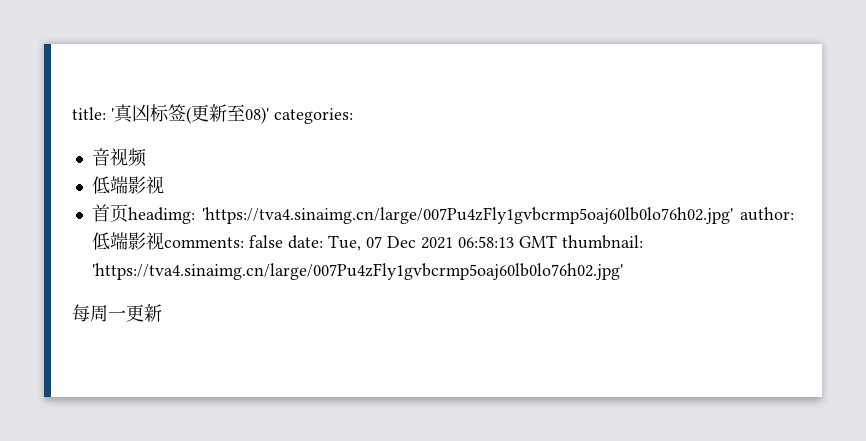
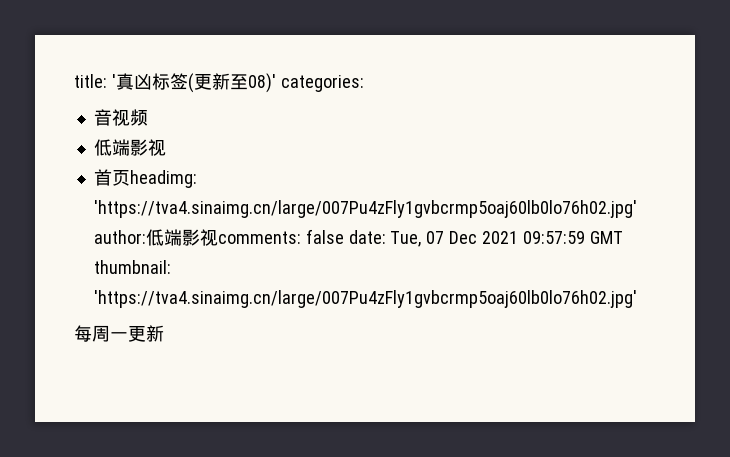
[457,236,514,248] 06:58:13 -> [522,231,585,244] 09:57:59

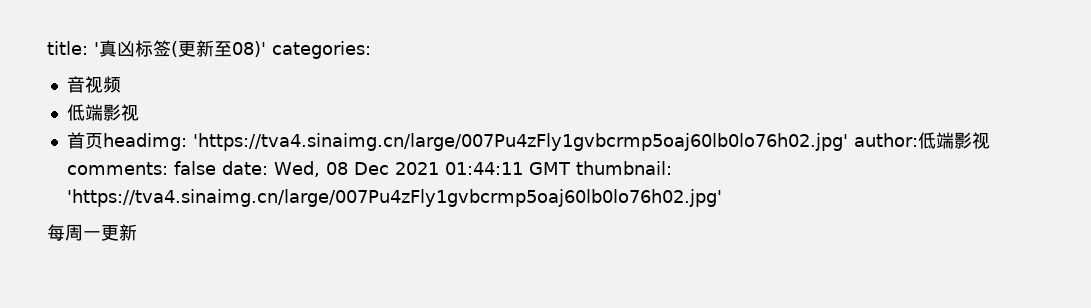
[390,231,445,247] Tue, 07 -> [273,161,348,177] Wed, 08
[522,231,585,244] 09:57:59 -> [444,162,523,175] 01:44:11

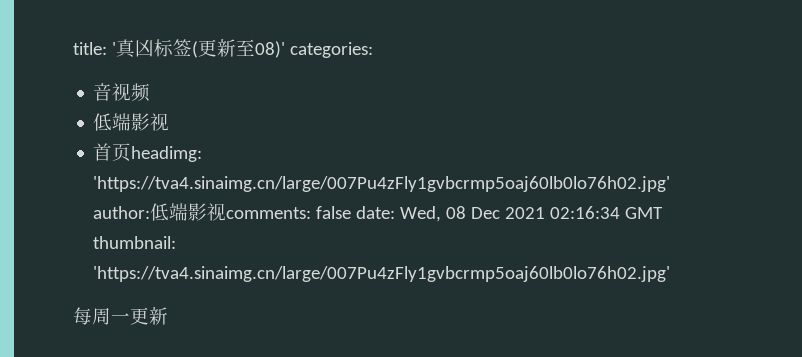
[444,162,523,175] 01:44:11 -> [550,206,621,219] 02:16:34

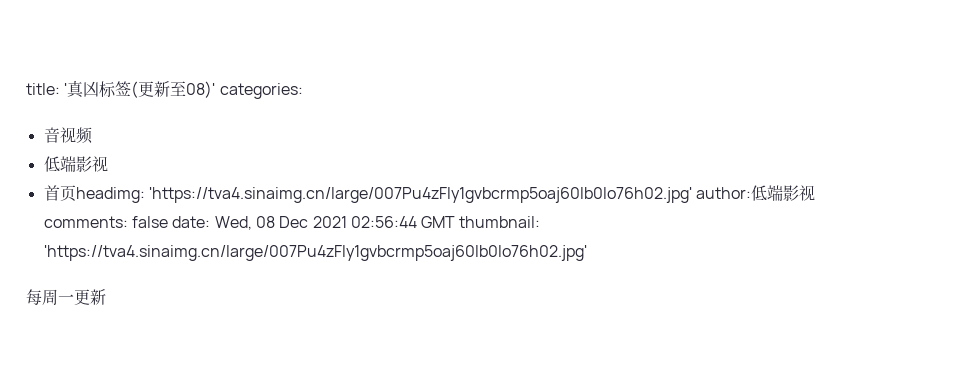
[550,206,621,219] 02:16:34 -> [350,216,417,228] 02:56:44

